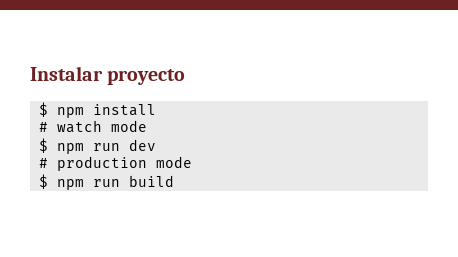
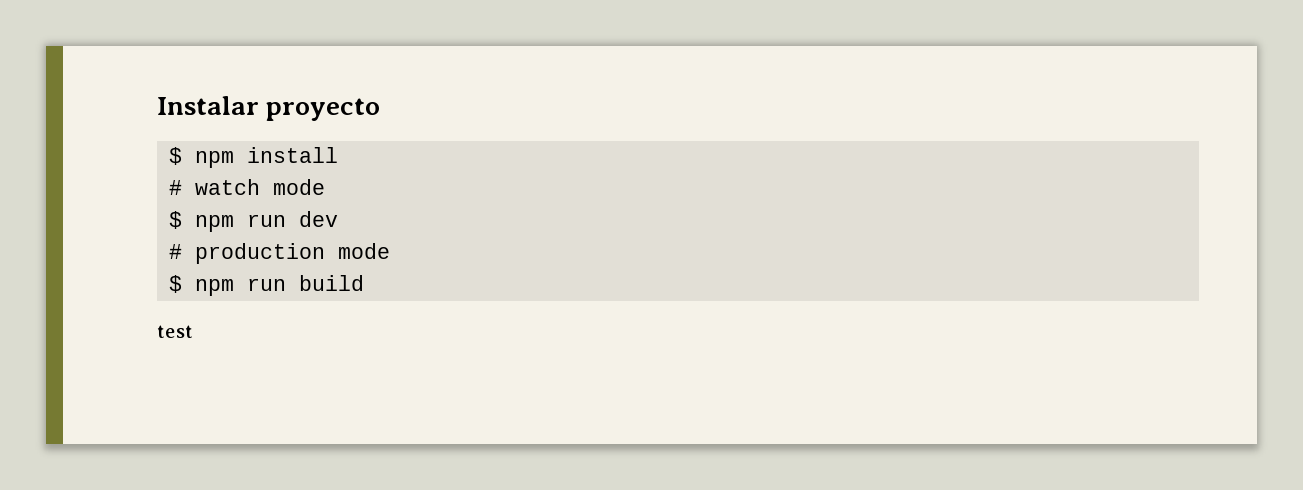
(174, 181) none -> [157,325,193,338] // test

